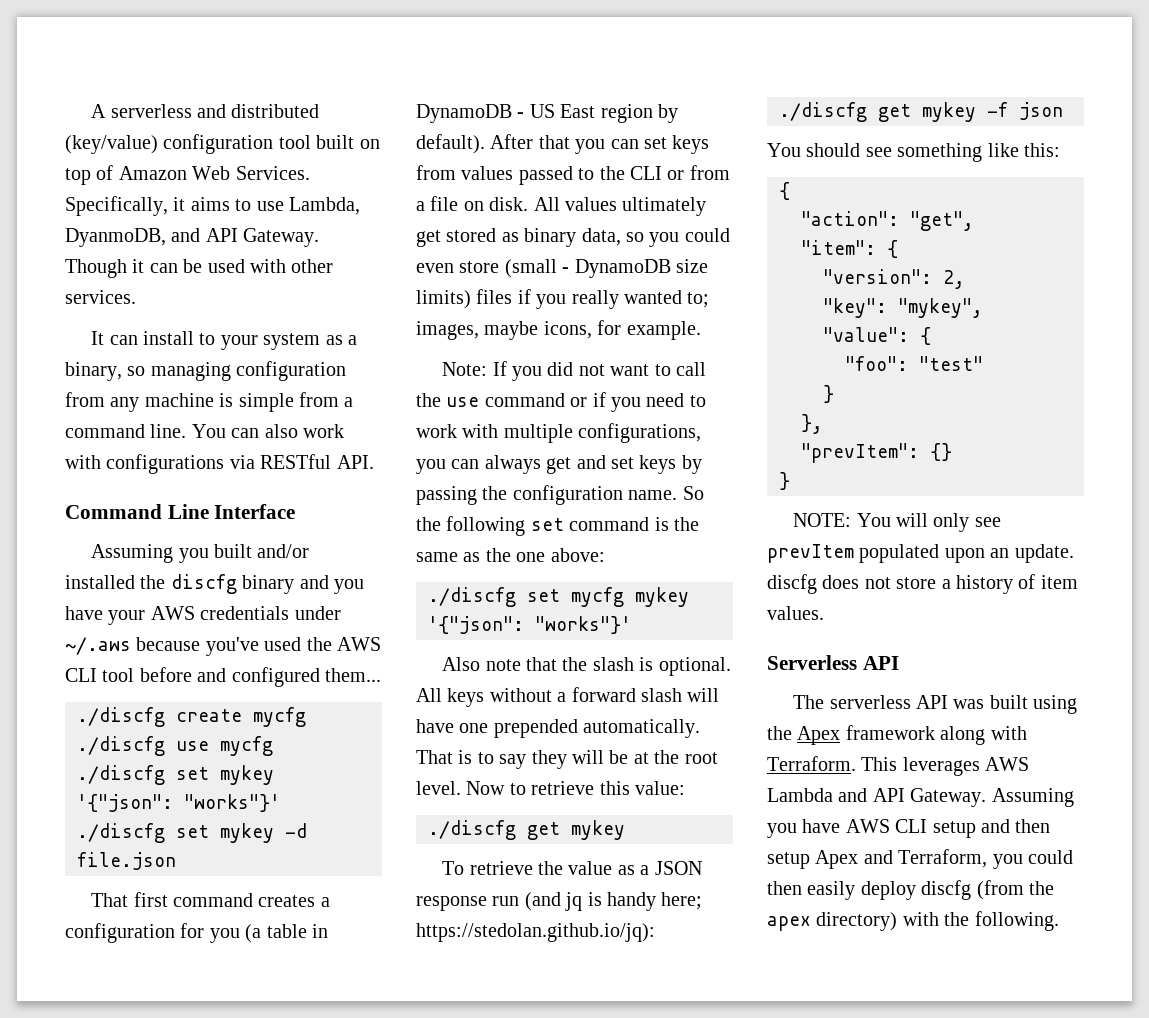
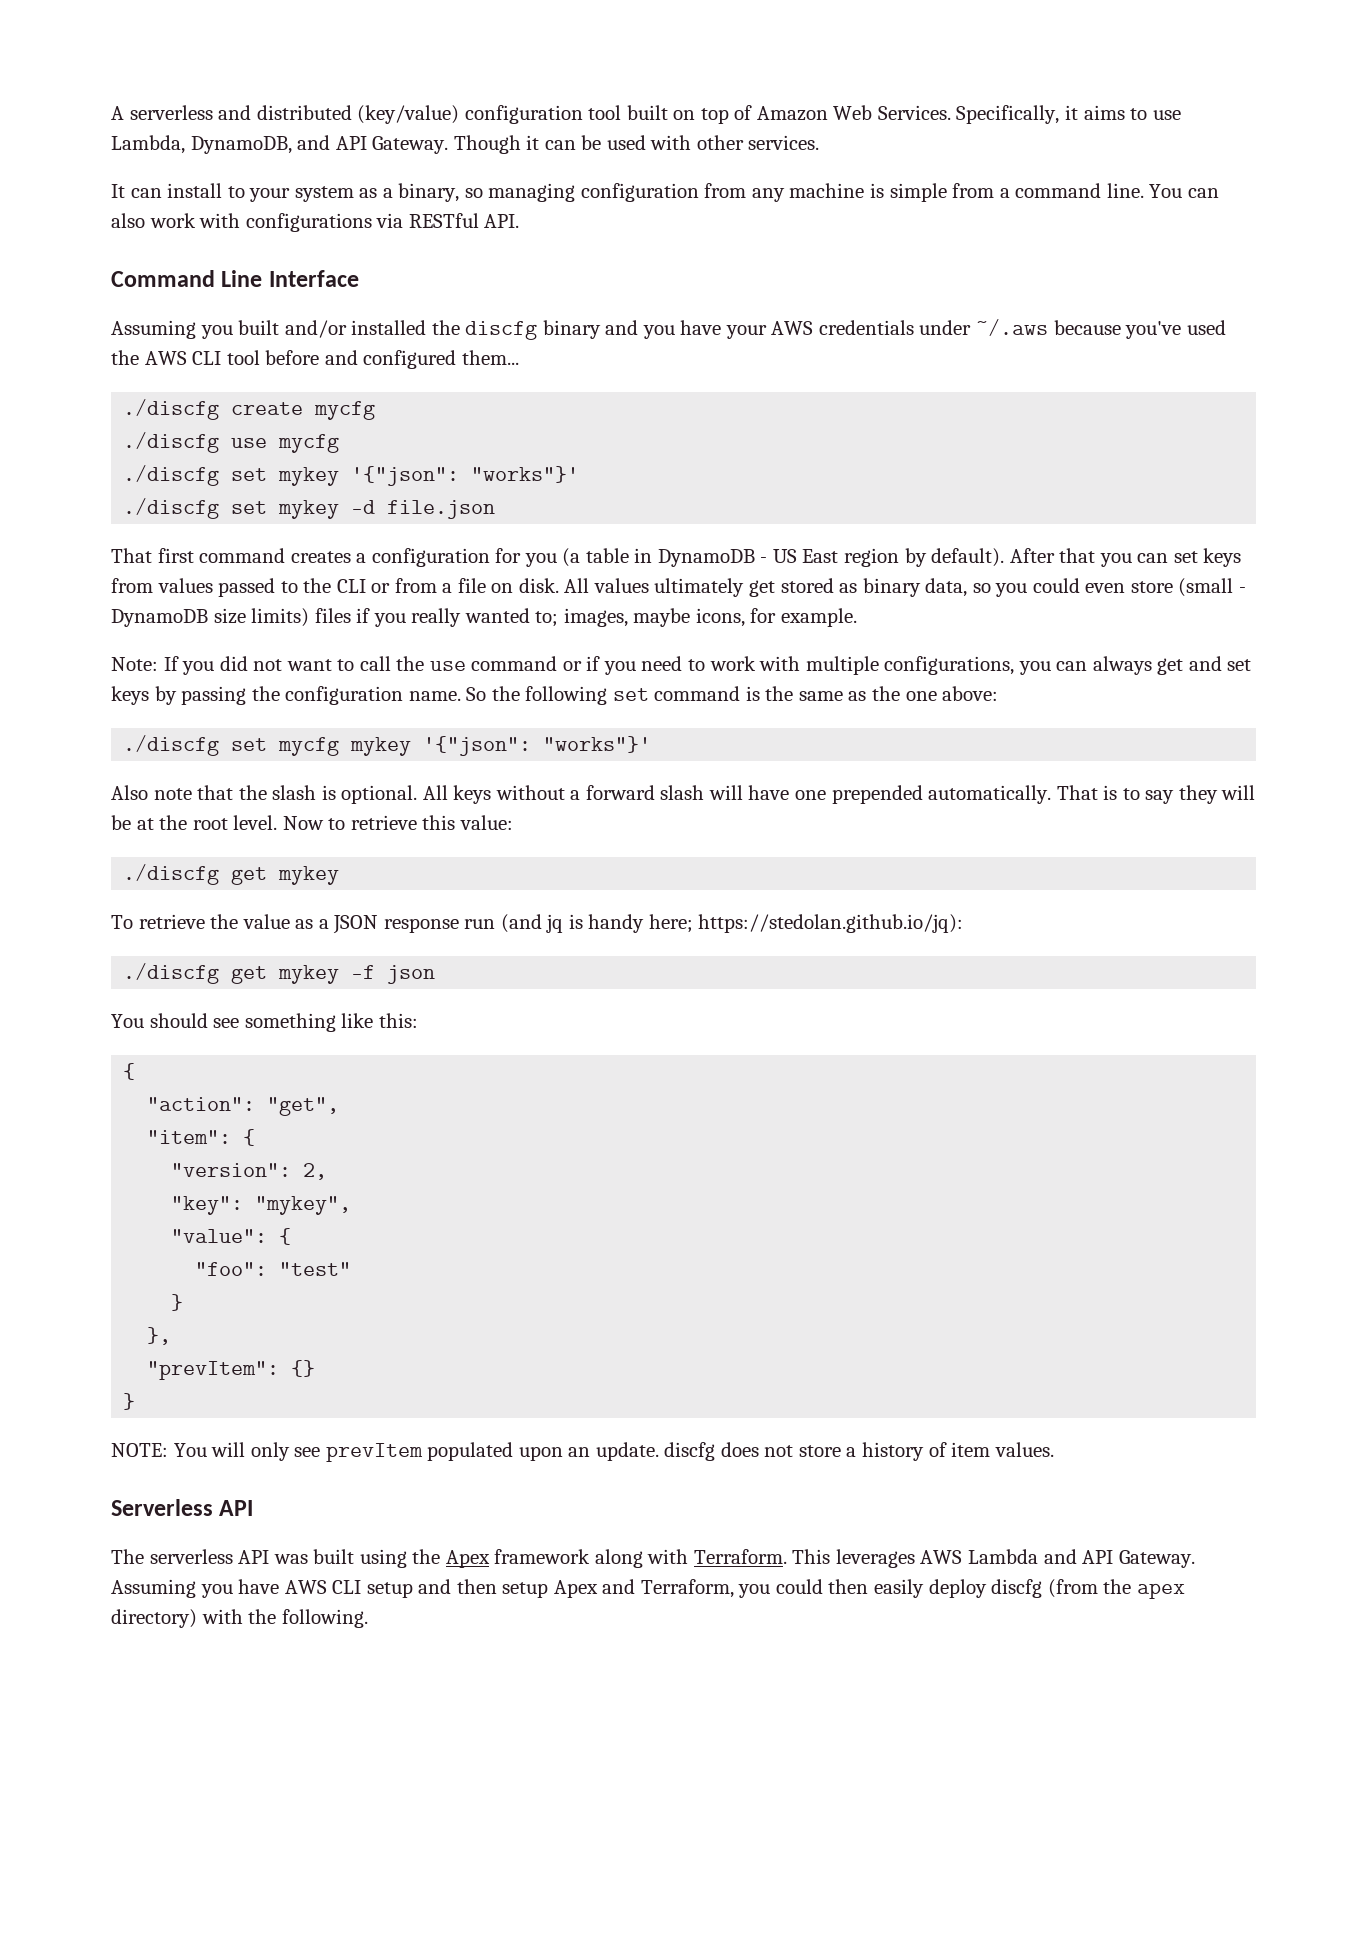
[65,228,166,247] DyanmoDB, -> [190,136,292,154] DynamoDB,

